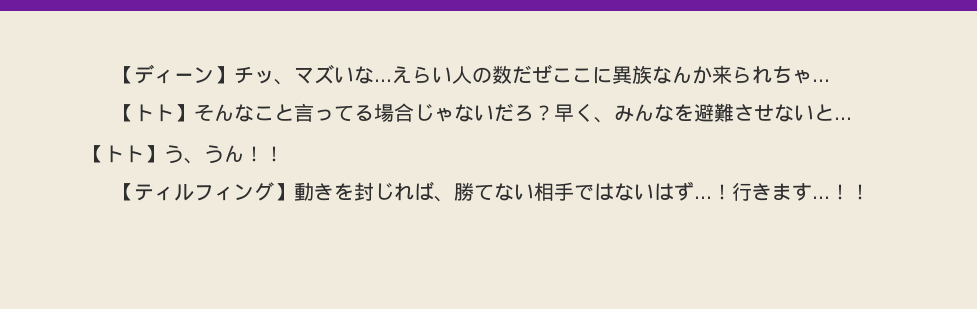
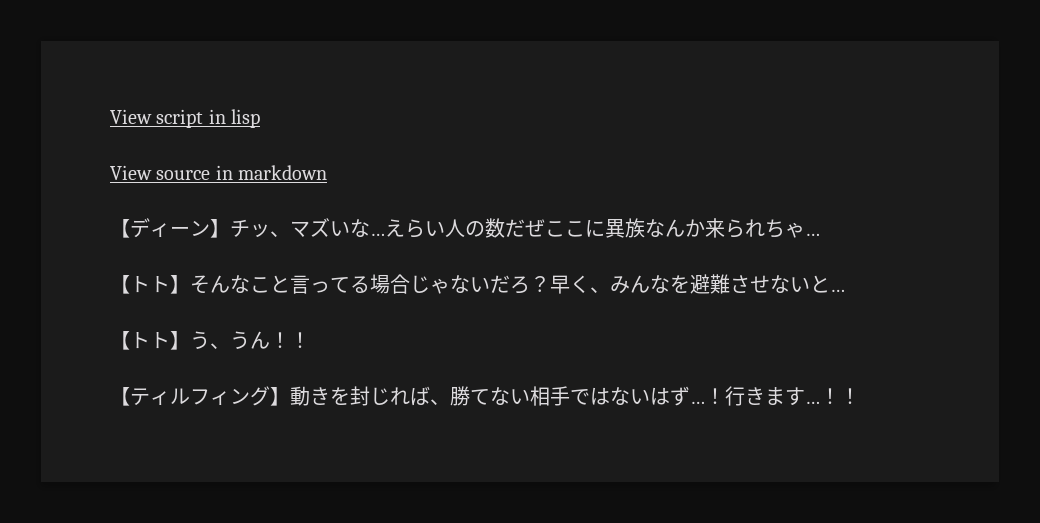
(114, 75) none -> [110,109,261,128] [110,165,328,180] View script in lisp // View source in markdown //

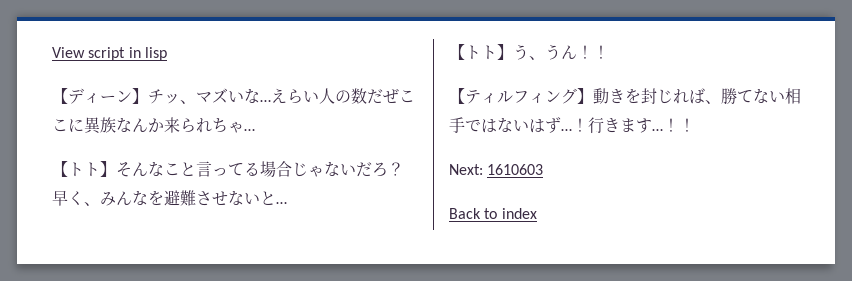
[110,165,328,180] // View source in markdown -> (167, 54) none
(860, 396) none -> [449,164,544,175] [449,208,537,219] // Next: 1610603 // Back to index

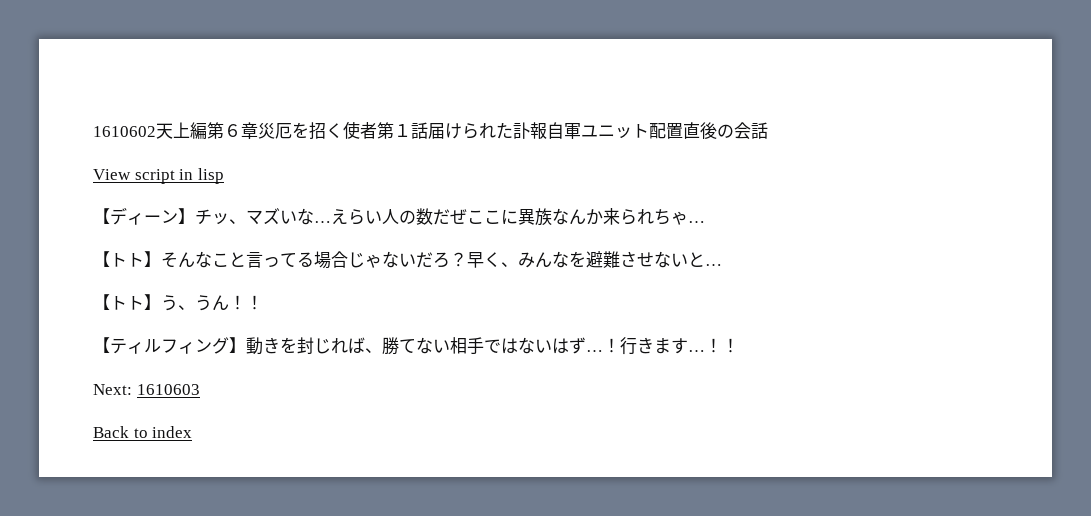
(52, 52) none -> [93,121,768,139] 1610602天上編第６章災厄を招く使者第１話届けられた訃報自軍ユニット配置直後の会話 //

